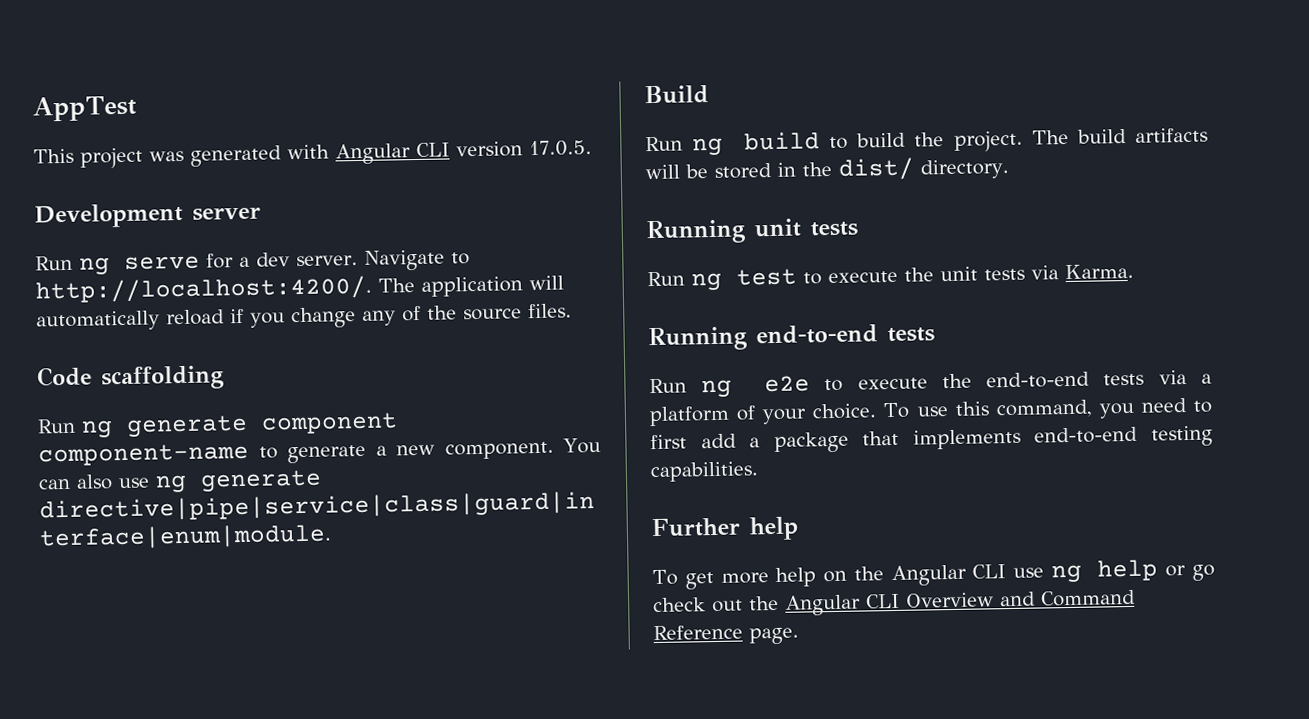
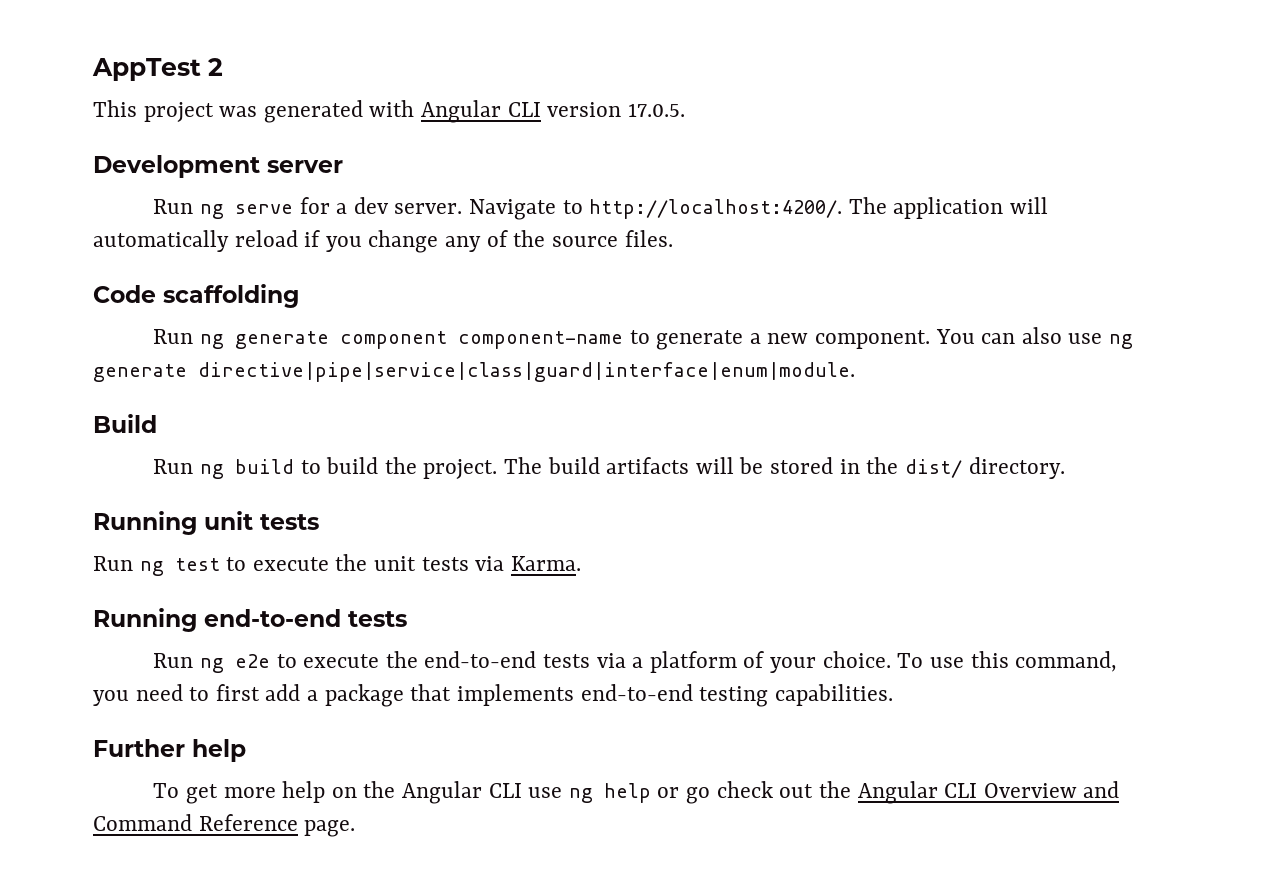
(137, 108) none -> [208,58,223,76] 2

